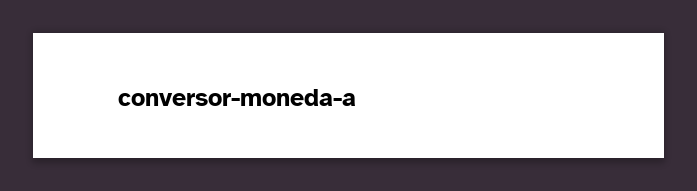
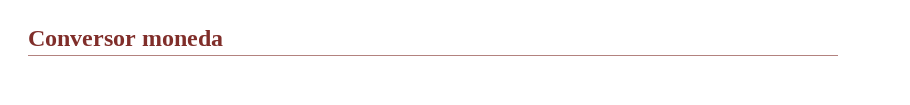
[118,89,356,106] conversor-moneda-a -> [28,30,224,46] Conversor moneda

